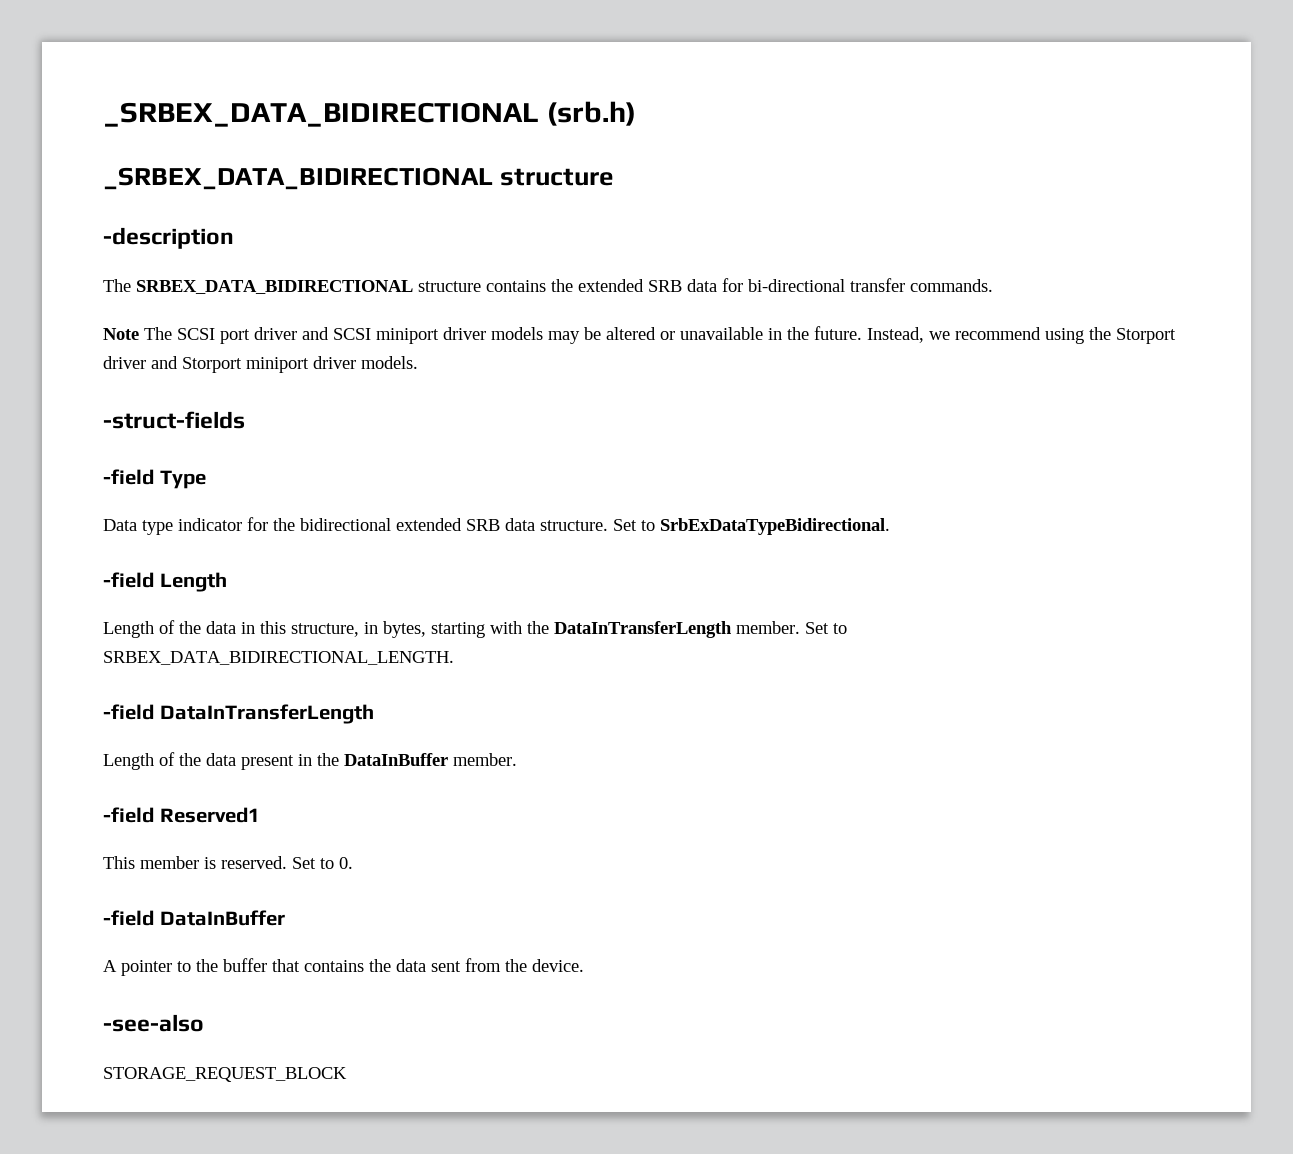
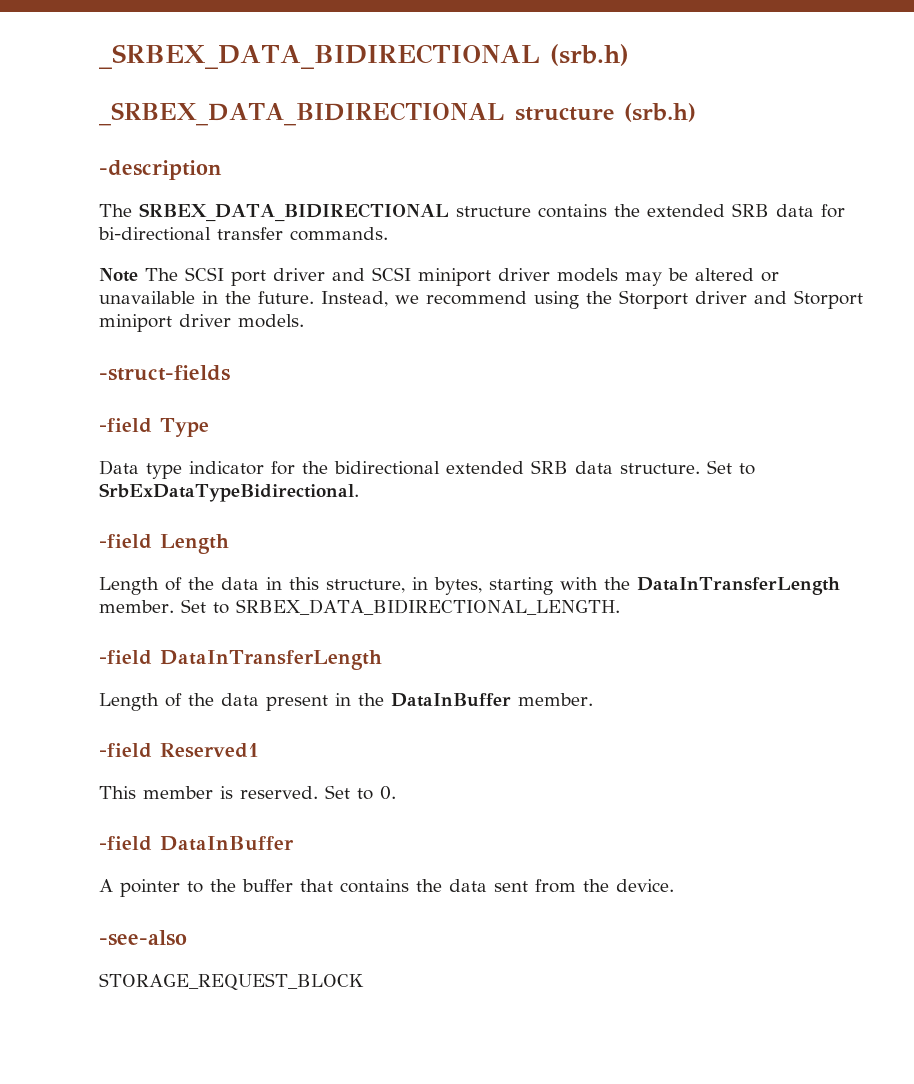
(615, 177) none -> [623,103,696,122] (srb.h)

